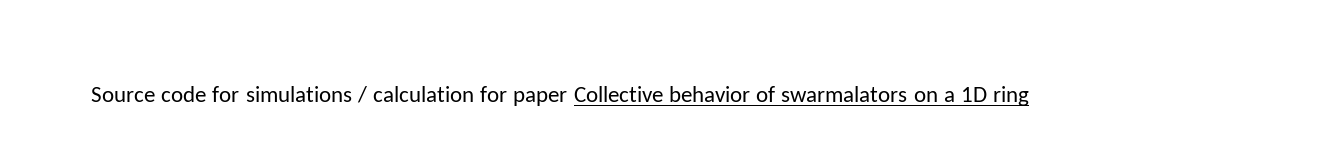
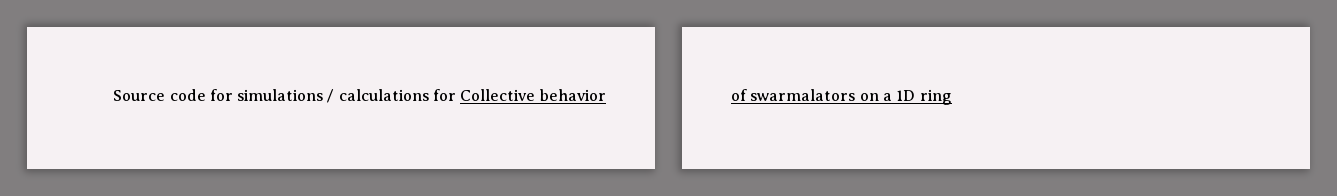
[373,86,568,106] calculation for paper -> [338,89,457,101] calculations for

